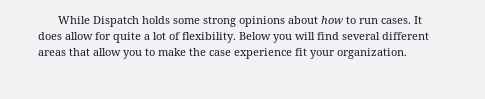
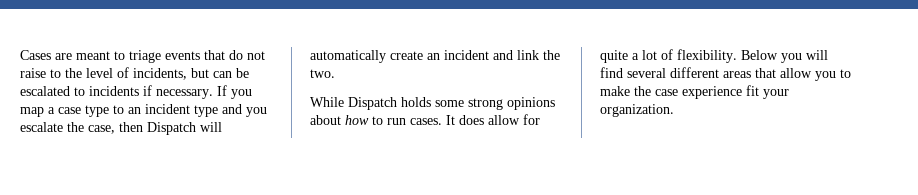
(58, 20) none -> [20,50,265,63] [20,67,249,80] [20,85,252,99] [20,104,267,117] [20,122,222,135] [310,50,560,63] [310,69,335,78] Cases are meant to triage events that do not raise to the level of incidents, but can be escalated to incidents if necessary. If you map a case type to an incident type and you escalate the case, then Dispatch will automatically create an incident and link the two. //

